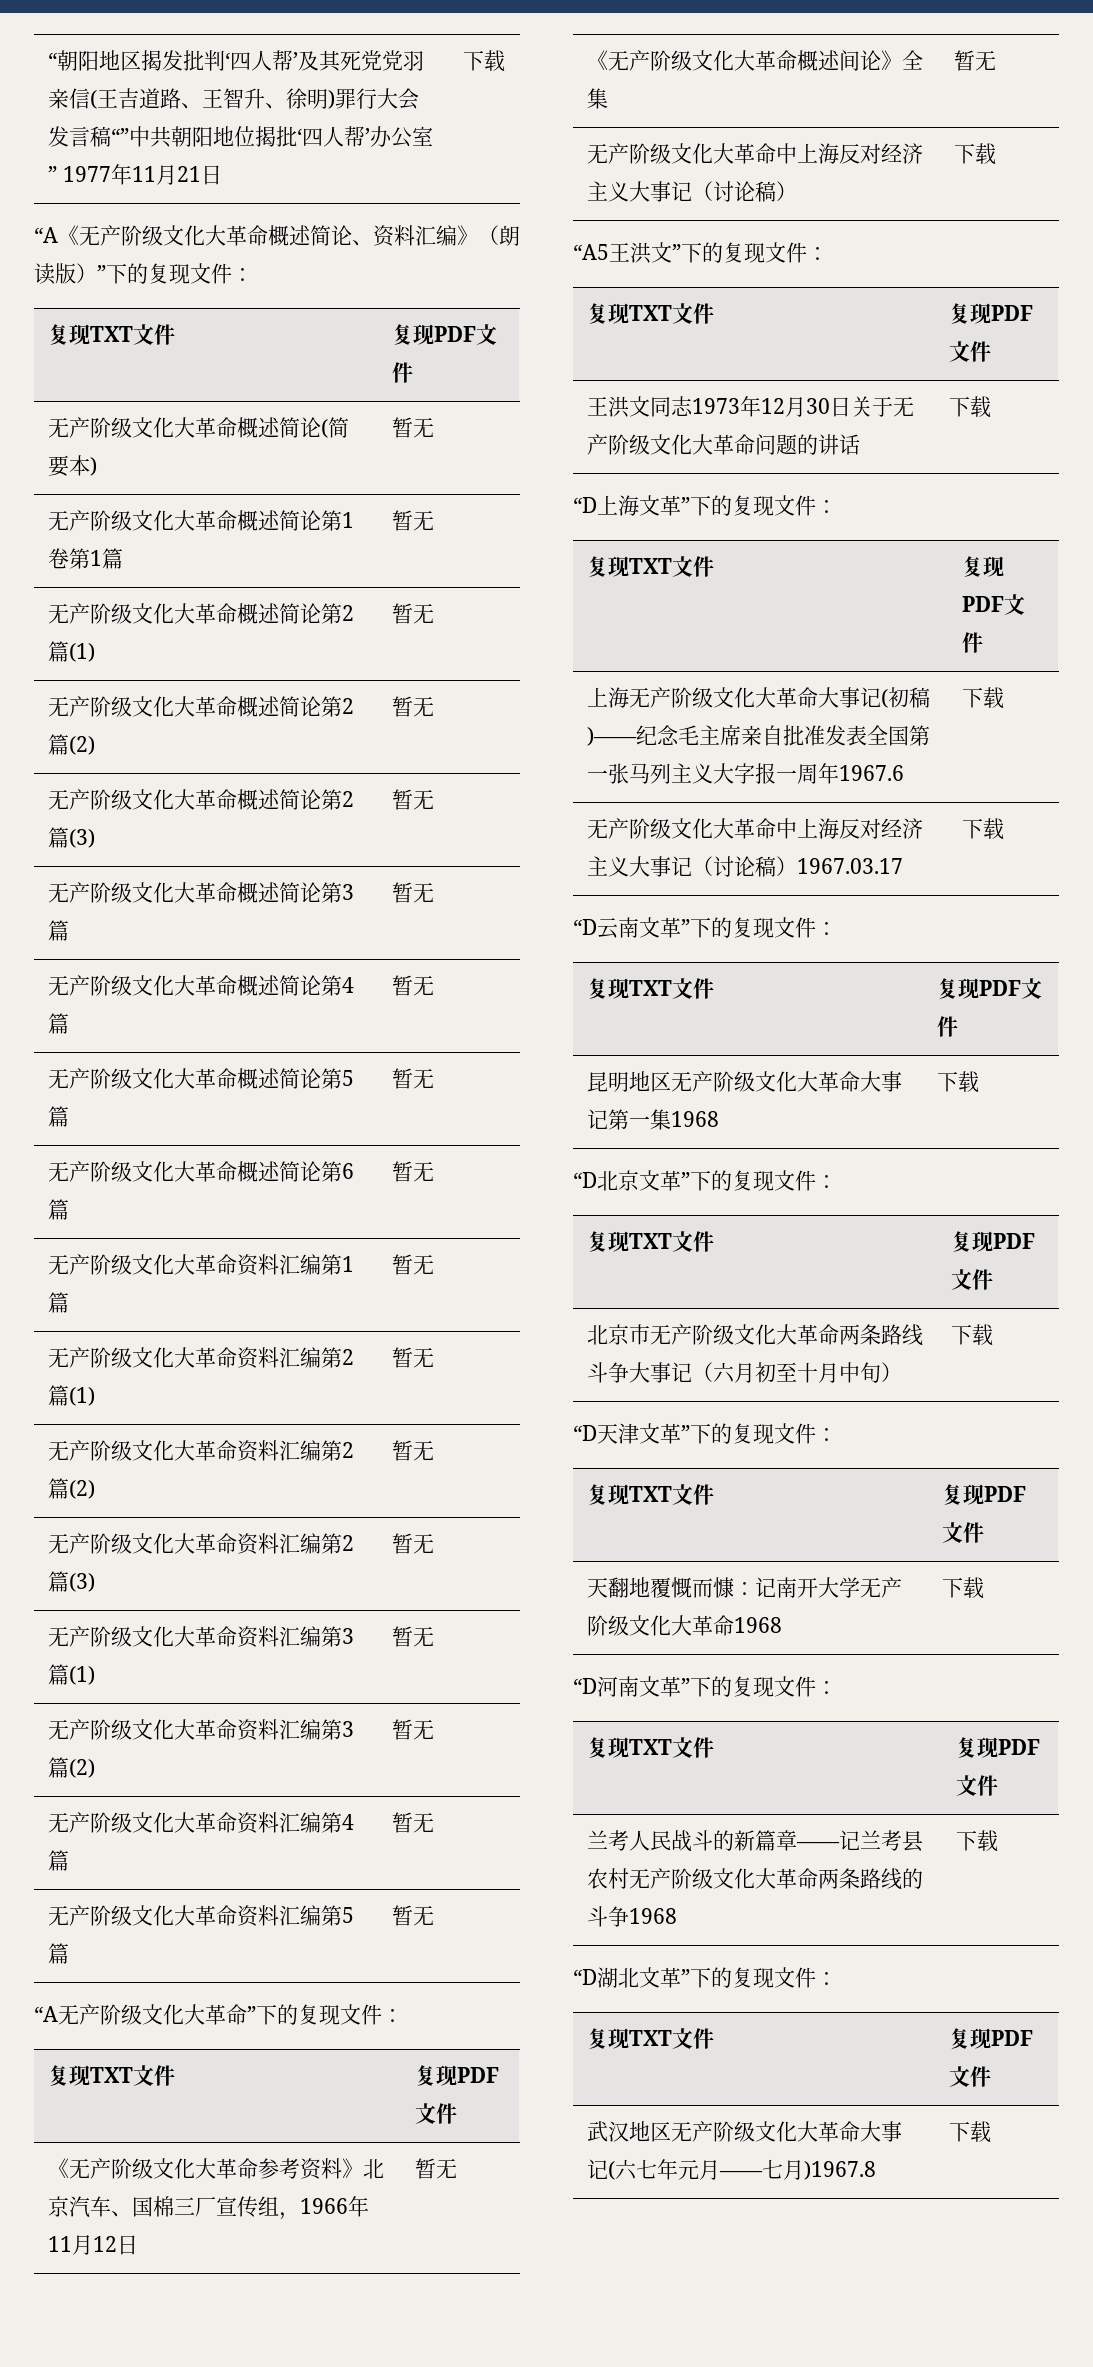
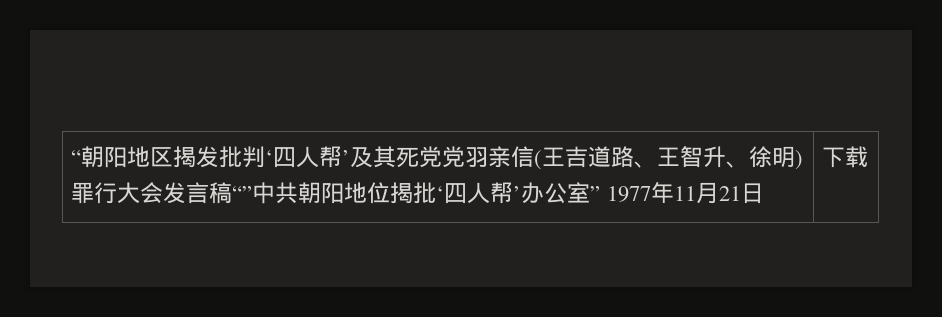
[34,225,520,247] [34,263,253,285] [48,324,176,345] [392,324,498,345] [392,362,414,383] [48,417,350,438] [48,455,98,477] [392,417,435,438] [48,510,355,531] [48,548,124,569] [392,510,435,531] [48,603,355,624] [48,641,96,662] [392,603,435,624] [48,696,355,717] [48,734,96,755] [392,696,435,717] [48,789,355,810] [48,827,96,848] [392,789,435,810] [48,882,355,903] [48,920,70,941] [392,882,435,903] [48,975,355,996] [48,1013,70,1034] [392,975,435,996] [48,1068,355,1089] [48,1106,70,1127] [392,1068,435,1089] [48,1161,355,1182] [48,1199,70,1220] [392,1161,435,1182] [48,1254,355,1276] [48,1292,70,1313] [392,1254,435,1275] [48,1347,355,1369] [48,1385,96,1406] [392,1347,435,1368] [48,1440,355,1462] [48,1478,96,1499] [392,1440,435,1461] [48,1533,355,1555] [48,1571,96,1592] [392,1533,435,1554] [48,1626,355,1648] [48,1664,96,1685] [392,1626,435,1647] [48,1719,355,1741] [48,1757,96,1778] [392,1719,435,1740] [48,1812,355,1834] [48,1850,70,1871] [392,1812,435,1833] [48,1905,355,1927] [48,1943,70,1964] [392,1905,435,1926] [34,2004,403,2025] [48,2065,176,2086] [415,2065,500,2086] [415,2103,458,2124] [48,2158,385,2180] [48,2196,370,2220] [48,2235,139,2255] [415,2158,458,2179] [587,50,924,71] [587,88,609,109] [954,50,997,71] [587,143,924,164] [587,181,798,202] [954,143,997,165] [573,242,828,264] [587,303,715,324] [949,303,1034,324] [949,341,992,362] [587,396,915,418] [587,434,861,455] [949,396,992,418] [573,495,837,516] [587,556,715,577] [962,556,1005,577] [962,594,1026,615] [962,632,984,653] [587,687,931,708] [587,725,931,746] [587,763,905,784] [962,687,1005,709] [587,818,924,839] [587,856,904,877] [962,818,1005,840] [573,917,837,939] [587,978,715,999] [937,978,1043,999] [937,1016,959,1037] [587,1071,903,1092] [587,1109,720,1130] [937,1071,980,1093] [573,1170,837,1191] [587,1231,715,1252] [951,1231,1036,1252] [951,1269,994,1290] [587,1324,924,1346] [587,1362,903,1383] [951,1324,994,1346] [573,1423,837,1444] [587,1484,715,1505] [942,1484,1027,1505] [942,1522,985,1543] [587,1577,903,1598] [587,1615,783,1636] [942,1577,985,1599] [573,1676,837,1697] [587,1737,715,1758] [956,1737,1041,1758] [956,1775,999,1796] [587,1830,924,1852] [587,1868,924,1890] [587,1906,678,1927] [956,1830,999,1852] [573,1967,837,1988] [587,2028,715,2049] [949,2028,1034,2049] [949,2066,992,2087] [587,2121,903,2142] [587,2159,877,2180] [949,2121,992,2143] // “A《无产阶级文化大革命概述简论、资料汇编》（朗读版）”下的复现文件： // 复现TXT文件 | 复现PDF文件 // 无产阶级文化大革命概述简论(简要本) | 暂无 // 无产阶级文化大革命概述简论第1卷第1篇 | 暂无 // 无产阶级文化大革命概述简论第2篇(1) | 暂无 // 无产阶级文化大革命概述简论第2篇(2) | 暂无 // 无产阶级文化大革命概述简论第2篇(3) | 暂无 // 无产阶级文化大革命概述简论第3篇 | 暂无 // 无产阶级文化大革命概述简论第4篇 | 暂无 // 无产阶级文化大革命概述简论第5篇 | 暂无 // 无产阶级文化大革命概述简论第6篇 | 暂无 // 无产阶级文化大革命资料汇编第1篇 | 暂无 // 无产阶级文化大革命资料汇编第2篇(1) | 暂无 // 无产阶级文化大革命资料汇编第2篇(2) | 暂无 // 无产阶级文化大革命资料汇编第2篇(3) | 暂无 // 无产阶级文化大革命资料汇编第3篇(1) | 暂无 // 无产阶级文化大革命资料汇编第3篇(2) | 暂无 // 无产阶级文化大革命资料汇编第4篇 | 暂无 // 无产阶级文化大革命资料汇编第5篇 | 暂无 // “A无产阶级文化大革命”下的复现文件： // 复现TXT文件 | 复现PDF文件 // 《无产阶级文化大革命参考资料》北京汽车、国棉三厂宣传组，1966年11月12日 | 暂无 // 《无产阶级文化大革命概述间论》全集 | 暂无 // 无产阶级文化大革命中上海反对经济主义大事记（讨论稿） | 下载 // “A5王洪文”下的复现文件： // 复现TXT文件 | 复现PDF文件 // 王洪文同志1973年12月30日关于无产阶级文化大革命问题的讲话 | 下载 // “D上海文革”下的复现文件： // 复现TXT文件 | 复现PDF文件 // 上海无产阶级文化大革命大事记(初稿)——纪念毛主席亲自批准发表全国第一张马列主义大字报一周年1967.6 | 下载 // 无产阶级文化大革命中上海反对经济主义大事记（讨论稿）1967.03.17 | 下载 // “D云南文革”下的复现文件： // 复现TXT文件 | 复现PDF文件 // 昆明地区无产阶级文化大革命大事记第一集1968 | 下载 // “D北京文革”下的复现文件： // 复现TXT文件 | 复现PDF文件 // 北京市无产阶级文化大革命两条路线斗争大事记（六月初至十月中旬） | 下载 // “D天津文革”下的复现文件： // 复现TXT文件 | 复现PDF文件 // 天翻地覆慨而慷：记南开大学无产阶级文化大革命1968 | 下载 // “D河南文革”下的复现文件： // 复现TXT文件 | 复现PDF文件 // 兰考人民战斗的新篇章——记兰考县农村无产阶级文化大革命两条路线的斗争1968 | 下载 // “D湖北文革”下的复现文件： // 复现TXT文件 | 复现PDF文件 // 武汉地区无产阶级文化大革命大事记(六七年元月——七月)1967.8 | 下载 -> (869, 157) none

